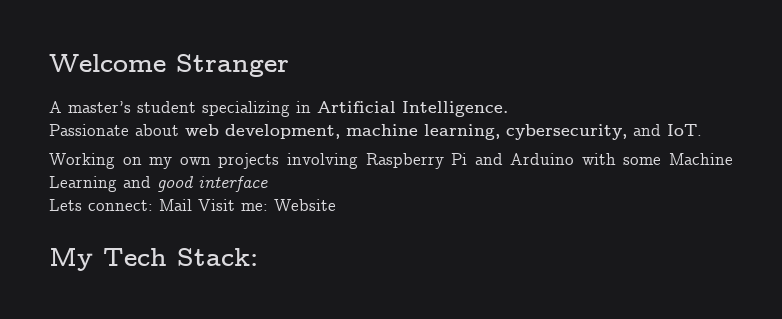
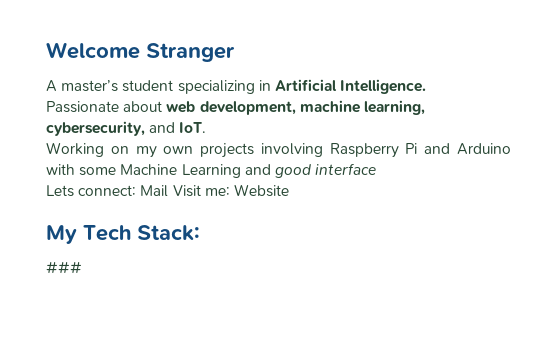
(258, 257) none -> [46,261,82,274] // ###

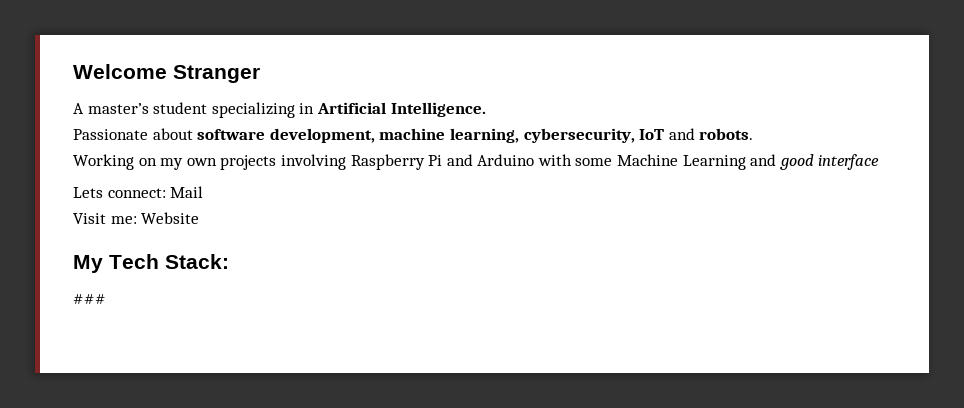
[166,101,196,113] web -> [197,129,266,140] software
[149,122,207,133] and IoT. -> [639,128,754,140] IoT and robots.
(169, 191) none -> (204, 192) //

